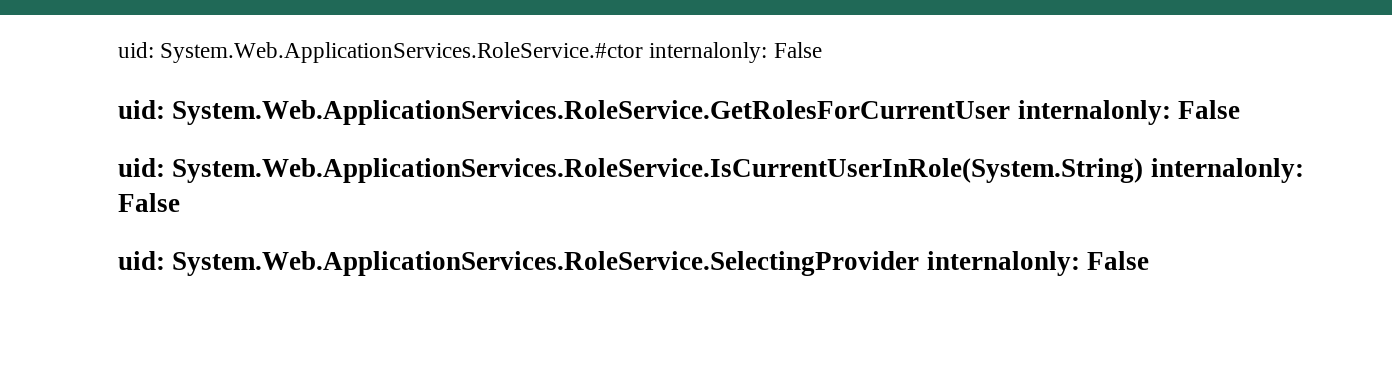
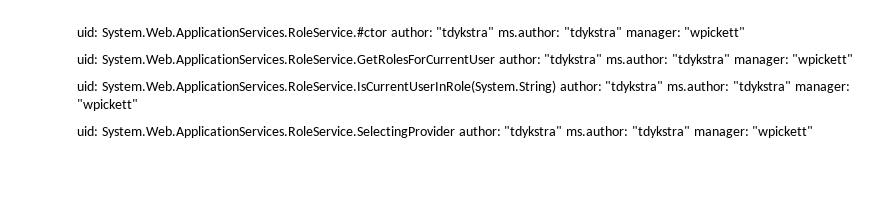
[649,42,822,63] [118,100,1240,125] [118,158,1304,183] [118,193,180,212] [118,251,1149,276] internalonly: False // uid: System.Web.ApplicationServices.RoleService.GetRolesForCurrentUser internalonly: False // uid: System.Web.ApplicationServices.RoleService.IsCurrentUserInRole(System.String) internalonly: False // uid: System.Web.ApplicationServices.RoleService.SelectingProvider internalonly: False -> [390,27,746,39] [77,54,854,66] [77,80,850,93] [77,99,138,111] [77,126,814,138] author: "tdykstra" ms.author: "tdykstra" manager: "wpickett" // uid: System.Web.ApplicationServices.RoleService.GetRolesForCurrentUser author: "tdykstra" ms.author: "tdykstra" manager: "wpickett" // uid: System.Web.ApplicationServices.RoleService.IsCurrentUserInRole(System.String) author: "tdykstra" ms.author: "tdykstra" manager: "wpickett" // uid: System.Web.ApplicationServices.RoleService.SelectingProvider author: "tdykstra" ms.author: "tdykstra" manager: "wpickett"

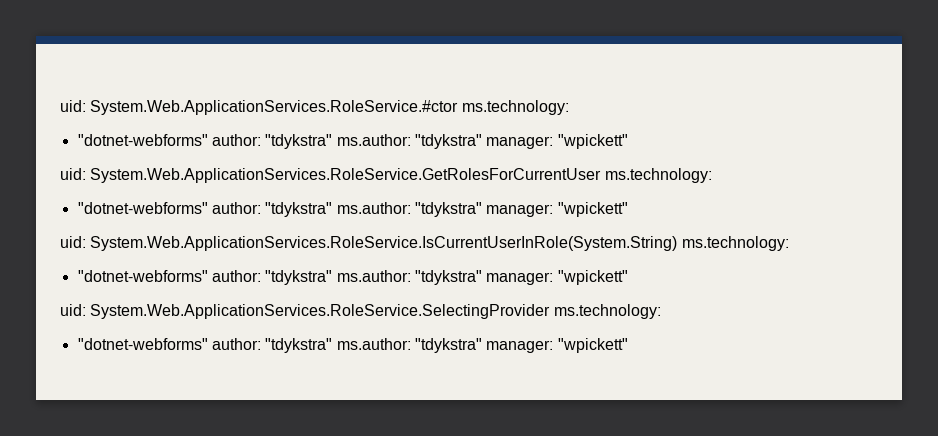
(387, 33) none -> [461,100,569,115] [77,134,208,146] ms.technology: // "dotnet-webforms"
(495, 60) none -> [604,168,712,183] [77,202,208,214] ms.technology: // "dotnet-webforms"
(556, 86) none -> [681,236,789,251] [77,270,208,282] ms.technology: // "dotnet-webforms"
(455, 132) none -> [553,304,661,319] [77,338,208,350] ms.technology: // "dotnet-webforms"

